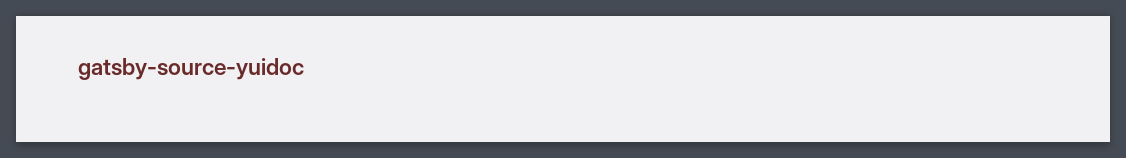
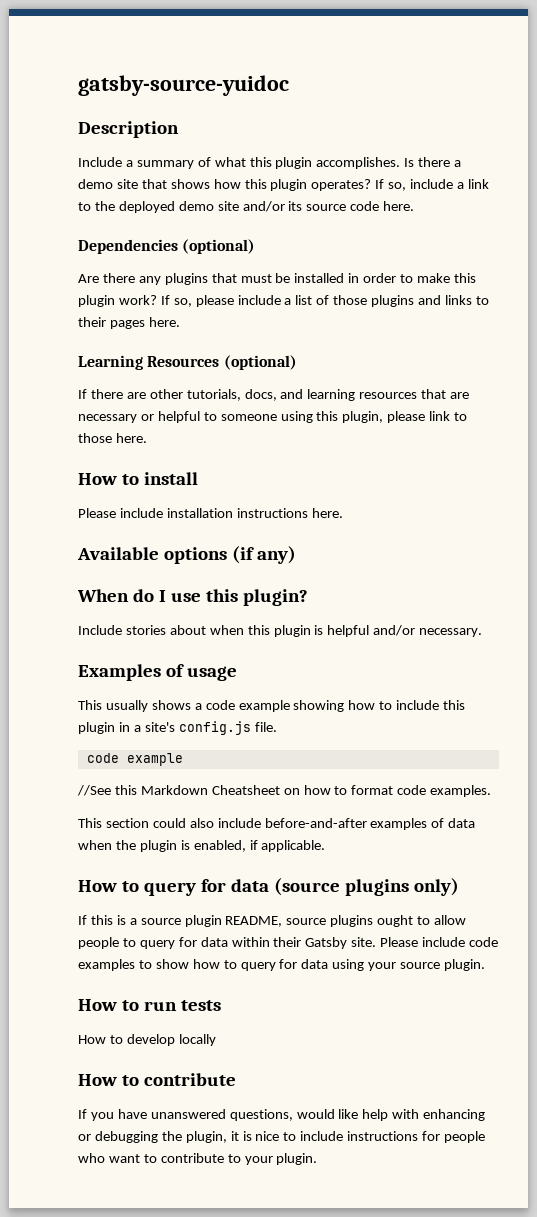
(304, 69) none -> [78,121,179,138] [78,157,462,169] [78,179,489,191] [78,201,415,213] [78,239,256,254] [78,273,476,285] [78,295,489,307] [78,317,180,329] [78,355,297,370] [78,389,470,401] [78,411,468,423] [78,433,147,443] [78,472,198,485] [78,508,343,518] [77,546,296,564] [77,589,308,606] [78,625,483,637] [78,664,237,681] [78,700,466,712] [78,721,277,735] [86,753,183,766] [77,785,492,797] [78,818,476,830] [78,840,326,852] [78,878,459,896] [78,915,467,927] [78,937,499,949] [78,959,486,971] [78,999,221,1011] [78,1034,216,1046] [78,1073,236,1086] [78,1109,486,1121] [78,1131,486,1143] [78,1153,318,1165] // Description // Include a summary of what this plugin accomplishes. Is there a demo site that shows how this plugin operates? If so, include a link to the deployed demo site and/or its source code here. // Dependencies (optional) // Are there any plugins that must be installed in order to make this plugin work? If so, please include a list of those plugins and links to their pages here. // Learning Resources (optional) // If there are other tutorials, docs, and learning resources that are necessary or helpful to someone using this plugin, please link to those here. // How to install // Please include installation instructions here. // Available options (if any) // When do I use this plugin? // Include stories about when this plugin is helpful and/or necessary. // Examples of usage // This usually shows a code example showing how to include this plugin in a site's config.js file. // code example // //See this Markdown Cheatsheet on how to format code examples. // This section could also include before-and-after examples of data when the plugin is enabled, if applicable. // How to query for data (source plugins only) // If this is a source plugin README, source plugins ought to allow people to query for data within their Gatsby site. Please include code examples to show how to query for data using your source plugin. // How to run tests // How to develop locally // How to contribute // If you have unanswered questions, would like help with enhancing or debugging the plugin, it is nice to include instructions for people who want to contribute to your plugin.

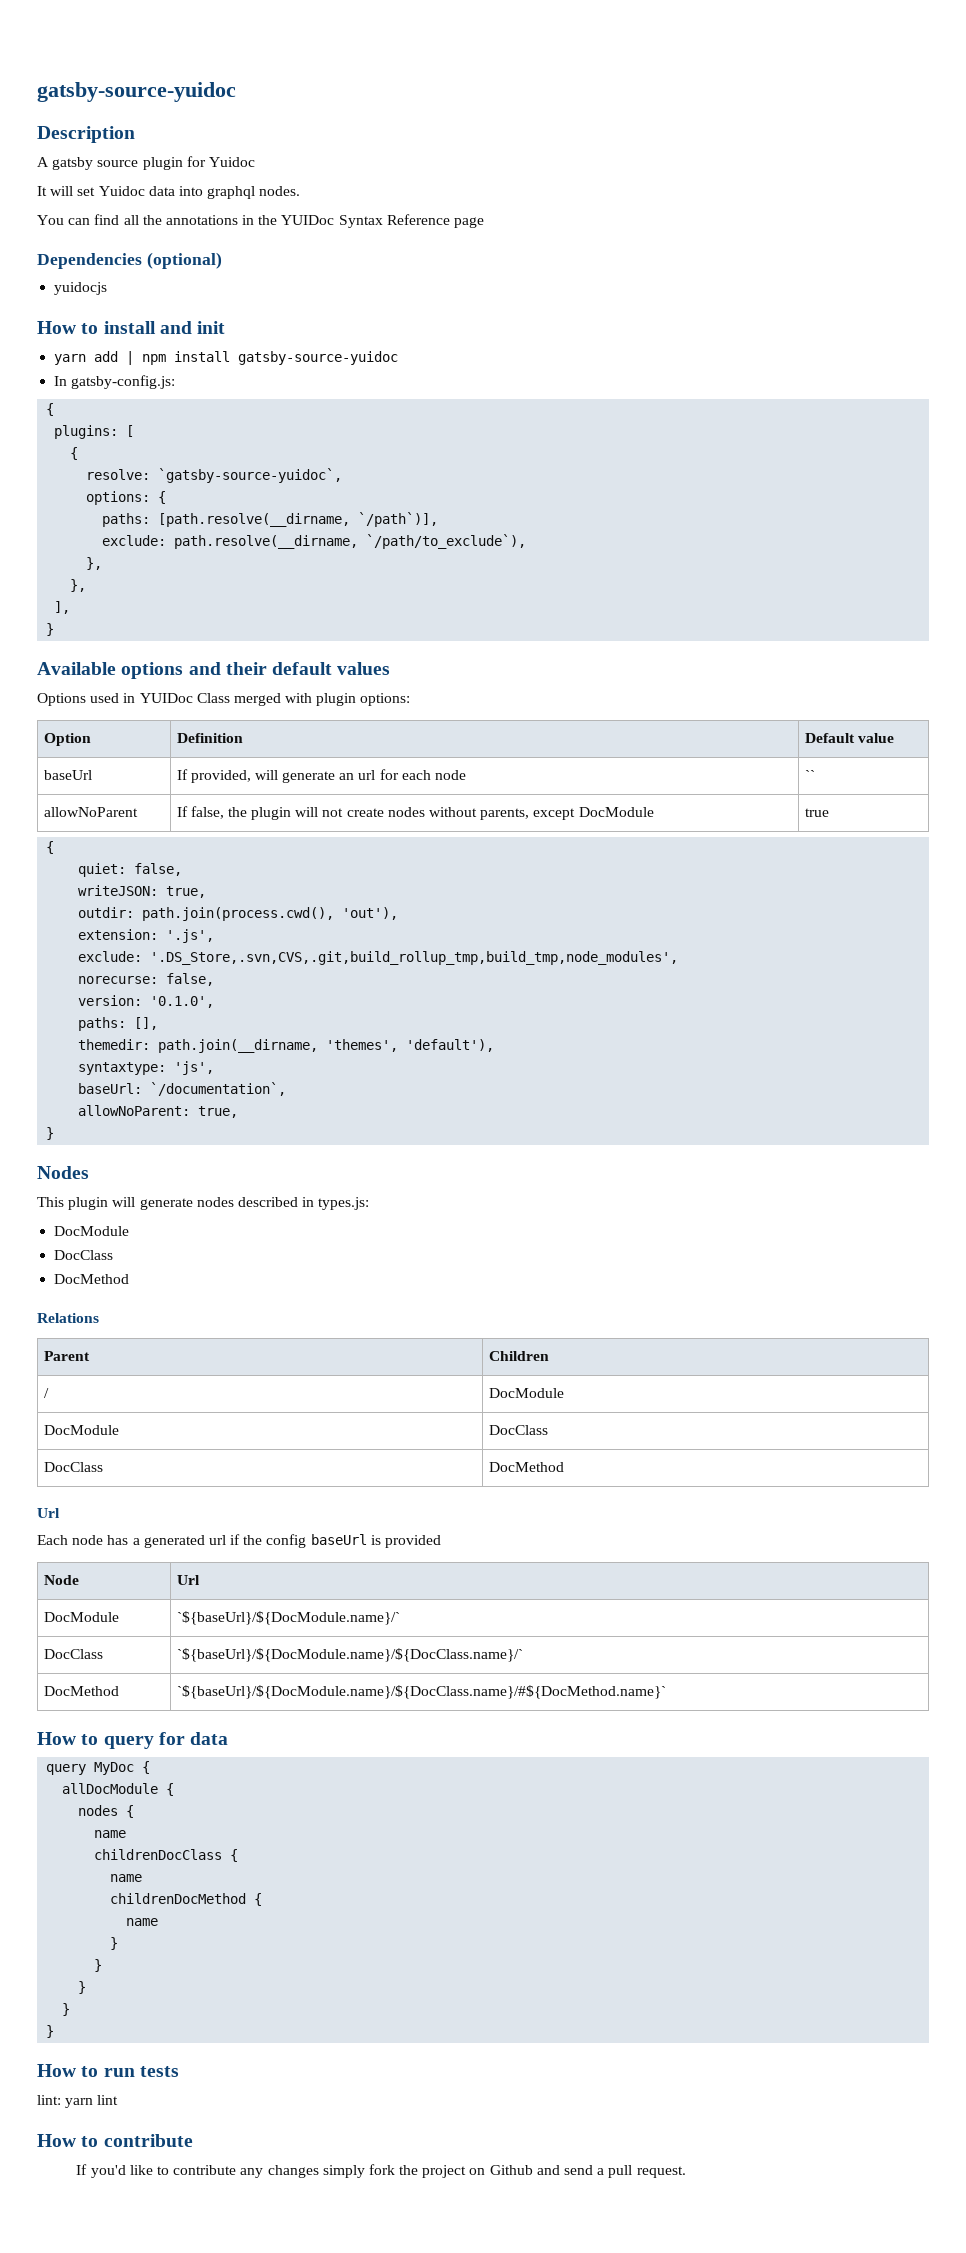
[78,157,462,169] [78,179,489,191] [78,201,415,213] [78,239,256,254] [78,273,476,285] [78,295,489,307] [78,317,180,329] [78,355,297,370] [78,389,470,401] [78,411,468,423] [78,433,147,443] [78,472,198,485] [78,508,343,518] [77,546,296,564] [77,589,308,606] [78,625,483,637] [78,664,237,681] [78,700,466,712] [78,721,277,735] [86,753,183,766] [77,785,492,797] [78,818,476,830] [78,840,326,852] Include a summary of what this plugin accomplishes. Is there a demo site that shows how this plugin operates? If so, include a link to the deployed demo site and/or its source code here. // Dependencies (optional) // Are there any plugins that must be installed in order to make this plugin work? If so, please include a list of those plugins and links to their pages here. // Learning Resources (optional) // If there are other tutorials, docs, and learning resources that are necessary or helpful to someone using this plugin, please link to those here. // How to install // Please include installation instructions here. // Available options (if any) // When do I use this plugin? // Include stories about when this plugin is helpful and/or necessary. // Examples of usage // This usually shows a code example showing how to include this plugin in a site's config.js file. // code example // //See this Markdown Cheatsheet on how to format code examples. // This section could also include before-and-after examples of data when the plugin is enabled, if applicable. -> [37,156,255,170] [37,186,301,199] [37,214,485,228] [37,252,222,269] [54,282,108,295] [37,321,226,334] [54,351,399,365] [54,375,176,389] [46,403,55,416] [54,425,135,439] [70,447,79,460] [86,468,343,483] [86,491,167,505] [102,512,439,527] [102,534,527,549] [86,557,103,570] [70,579,87,592] [54,601,71,614] [46,623,55,636] [37,662,391,679] [37,693,411,706] [43,733,91,746] [176,733,243,743] [804,733,894,743] [43,770,92,780] [176,769,466,783] [804,770,815,780] [43,807,138,817] [176,806,654,820] [804,808,829,817] [46,841,55,854] [78,863,183,877] [78,885,207,898] [78,907,399,921] [78,929,215,943] [78,951,679,965] [78,973,215,986] [78,995,215,1008] [78,1017,159,1031] [78,1039,495,1053] [78,1061,215,1075] [78,1082,287,1096] [78,1105,239,1118] [46,1127,55,1140] [37,1166,89,1179] [37,1197,370,1210] [54,1226,130,1236] [54,1250,114,1260] [54,1274,130,1284] [37,1313,99,1323] [43,1351,90,1361] [488,1351,549,1361] [43,1388,49,1398] [488,1388,564,1398] [43,1425,119,1435] [488,1425,548,1435] [43,1462,103,1472] [488,1462,564,1472] [37,1508,60,1518] [37,1534,442,1548] [43,1575,79,1585] [176,1575,200,1585] [43,1612,119,1622] [176,1611,400,1625] [43,1649,103,1659] [176,1648,523,1662] [43,1686,119,1696] [176,1685,666,1699] A gatsby source plugin for Yuidoc // It will set Yuidoc data into graphql nodes. // You can find all the annotations in the YUIDoc Syntax Reference page // Dependencies (optional) // yuidocjs // How to install and init // yarn add | npm install gatsby-source-yuidoc // In gatsby-config.js: // { // plugins: [ // { // resolve: `gatsby-source-yuidoc`, // options: { // paths: [path.resolve(__dirname, `/path`)], // exclude: path.resolve(__dirname, `/path/to_exclude`), // }, // }, // ], // } // Available options and their default values // Options used in YUIDoc Class merged with plugin options: // Option | Definition | Default value // baseUrl | If provided, will generate an url for each node | `` // allowNoParent | If false, the plugin will not create nodes without parents, except DocModule | true // { // quiet: false, // writeJSON: true, // outdir: path.join(process.cwd(), 'out'), // extension: '.js', // exclude: '.DS_Store,.svn,CVS,.git,build_rollup_tmp,build_tmp,node_modules', // norecurse: false, // version: '0.1.0', // paths: [], // themedir: path.join(__dirname, 'themes', 'default'), // syntaxtype: 'js', // baseUrl: `/documentation`, // allowNoParent: true, // } // Nodes // This plugin will generate nodes described in types.js: // DocModule // DocClass // DocMethod // Relations // Parent | Children // / | DocModule // DocModule | DocClass // DocClass | DocMethod // Url // Each node has a generated url if the config baseUrl is provided // Node | Url // DocModule | `${baseUrl}/${DocModule.name}/` // DocClass | `${baseUrl}/${DocModule.name}/${DocClass.name}/` // DocMethod | `${baseUrl}/${DocModule.name}/${DocClass.name}/#${DocMethod.name}`
[273,878,459,896] [78,915,467,927] [78,937,499,949] [78,959,486,971] (source plugins only) // If this is a source plugin README, source plugins ought to allow people to query for data within their Gatsby site. Please include code examples to show how to query for data using your source plugin. -> [46,1761,151,1775] [62,1783,175,1796] [78,1805,135,1818] [94,1830,127,1838] [94,1849,239,1862] [110,1874,143,1882] [110,1893,263,1906] [126,1918,159,1926] [110,1937,119,1950] [94,1959,103,1972] [78,1981,87,1994] [62,2003,71,2016] [46,2025,55,2038] // query MyDoc { // allDocModule { // nodes { // name // childrenDocClass { // name // childrenDocMethod { // name // } // } // } // } // }
[78,1034,216,1046] How to develop locally -> [37,2095,119,2108] lint: yarn lint
[90,1109,486,1121] [78,1131,486,1143] [78,1153,318,1165] you have unanswered questions, would like help with enhancing or debugging the plugin, it is nice to include instructions for people who want to contribute to your plugin. -> [90,2164,686,2178] you'd like to contribute any changes simply fork the project on Github and send a pull request.

